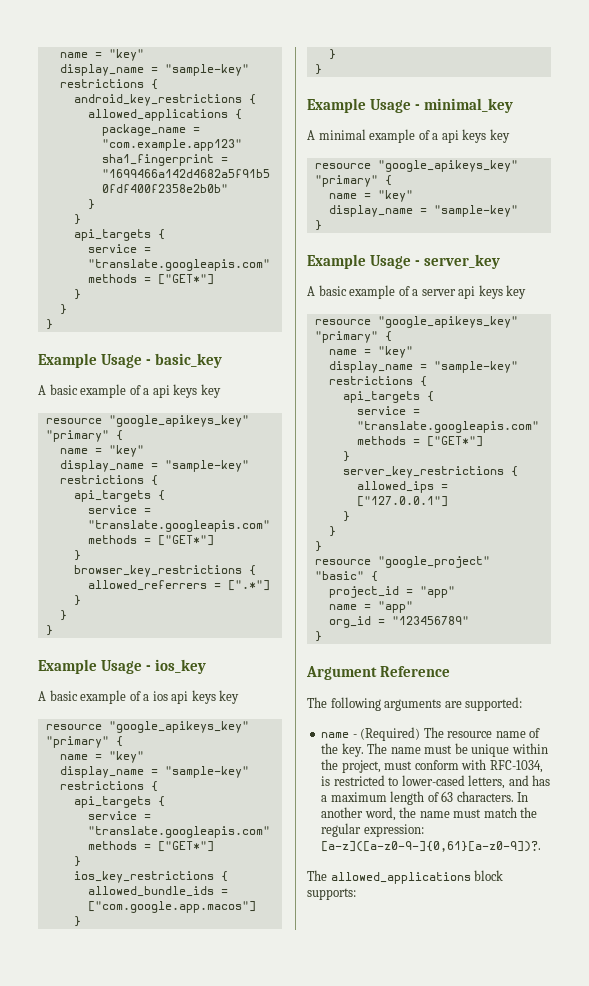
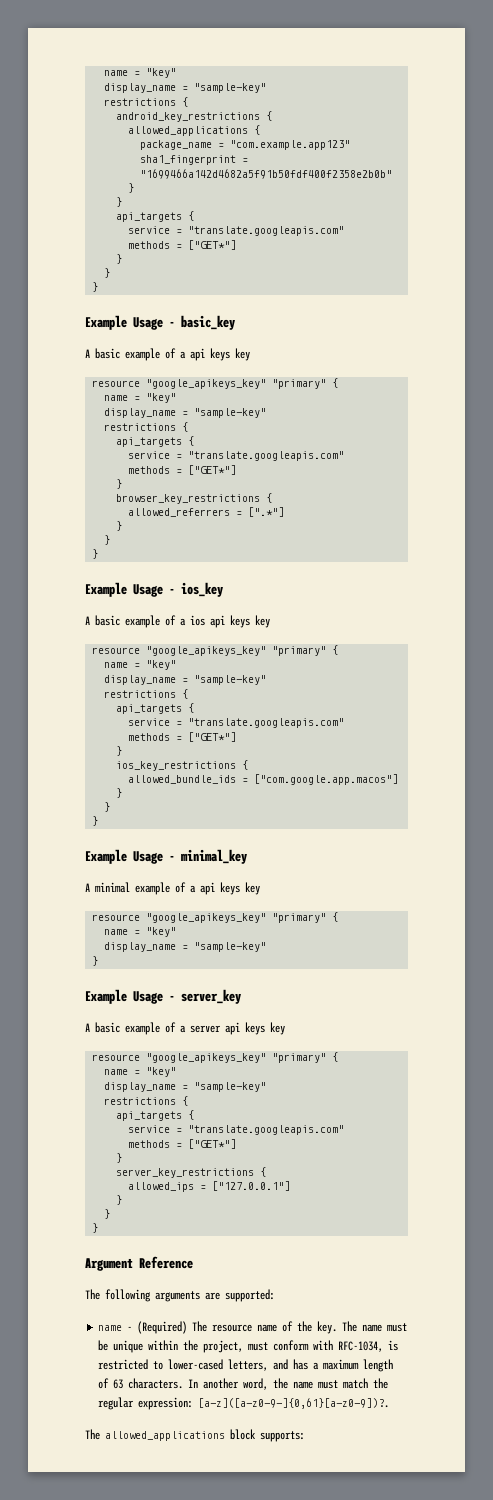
[314,556,490,568] [314,571,378,582] [328,586,455,598] [328,601,413,613] [328,616,469,628] [314,631,322,642] // resource "google_project" "basic" { // project_id = "app" // name = "app" // org_id = "123456789" // } -> (99, 1228) none

